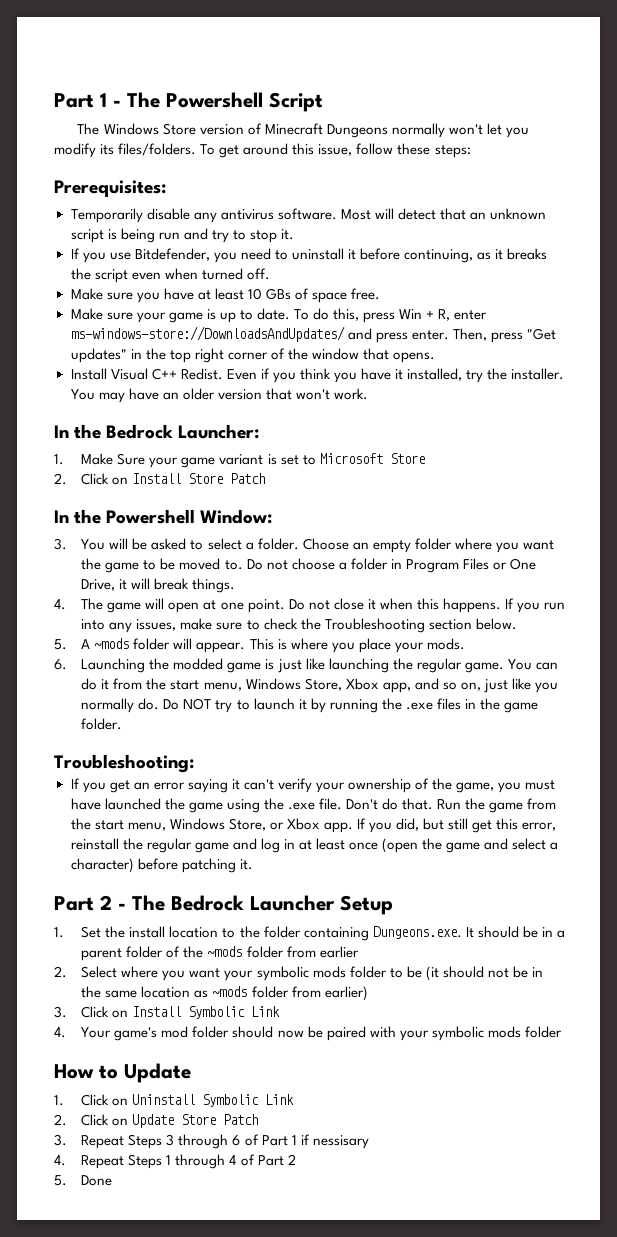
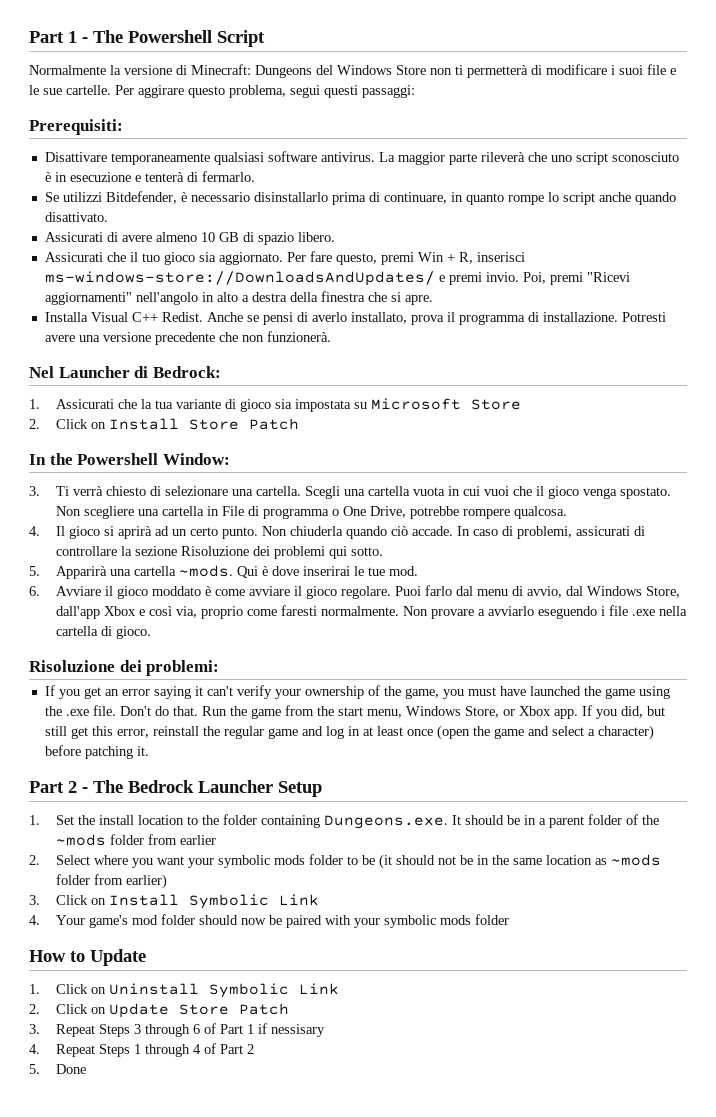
[77,123,529,138] [54,143,471,158] [54,180,166,197] [70,208,547,223] [70,228,294,243] [70,248,548,263] [70,268,270,283] [70,288,381,303] [70,308,488,323] [70,326,556,343] [70,348,436,363] [70,368,565,383] [70,388,368,403] [54,424,260,439] [54,453,316,468] The Windows Store version of Minecraft Dungeons normally won't let you modify its files/folders. To get around this issue, follow these steps: // Prerequisites: // Temporarily disable any antivirus software. Most will detect that an unknown script is being run and try to stop it. // If you use Bitdefender, you need to uninstall it before continuing, as it breaks the script even when turned off. // Make sure you have at least 10 GBs of space free. // Make sure your game is up to date. To do this, press Win + R, enter ms-windows-store://DownloadsAndUpdates/ and press enter. Then, press "Get updates" in the top right corner of the window that opens. // Install Visual C++ Redist. Even if you think you have it installed, try the installer. You may have an older version that won't work. // In the Bedrock Launcher: // 1. Make Sure your game variant is set to -> [29,64,676,78] [29,85,415,98] [29,119,123,135] [44,151,679,165] [44,171,255,182] [44,191,676,205] [44,212,108,222] [44,232,335,245] [44,251,525,265] [44,271,630,286] [44,291,433,305] [44,312,666,325] [44,331,331,345] [29,366,221,378] [29,399,368,412] Normalmente la versione di Minecraft: Dungeons del Windows Store non ti permetterà di modificare i suoi file e le sue cartelle. Per aggirare questo problema, segui questi passaggi: // Prerequisiti: // Disattivare temporaneamente qualsiasi software antivirus. La maggior parte rileverà che uno script sconosciuto è in esecuzione e tenterà di fermarlo. // Se utilizzi Bitdefender, è necessario disinstallarlo prima di continuare, in quanto rompe lo script anche quando disattivato. // Assicurati di avere almeno 10 GB di spazio libero. // Assicurati che il tuo gioco sia aggiornato. Per fare questo, premi Win + R, inserisci ms-windows-store://DownloadsAndUpdates/ e premi invio. Poi, premi "Ricevi aggiornamenti" nell'angolo in alto a destra della finestra che si apre. // Installa Visual C++ Redist. Anche se pensi di averlo installato, prova il programma di installazione. Potresti avere una versione precedente che non funzionerà. // Nel Launcher di Bedrock: // 1. Assicurati che la tua variante di gioco sia impostata su
[81,538,554,553] [81,558,537,573] [81,578,236,593] [54,598,566,613] [81,618,517,633] [54,638,465,653] [54,658,558,673] [81,678,559,693] [81,698,539,713] [81,718,123,730] [54,754,194,773] You will be asked to select a folder. Choose an empty folder where you want the game to be moved to. Do not choose a folder in Program Files or One Drive, it will break things. // 4. The game will open at one point. Do not close it when this happens. If you run into any issues, make sure to check the Troubleshooting section below. // 5. A ~mods folder will appear. This is where you place your mods. // 6. Launching the modded game is just like launching the regular game. You can do it from the start menu, Windows Store, Xbox app, and so on, just like you normally do. Do NOT try to launch it by running the .exe files in the game folder. // Troubleshooting: -> [56,486,672,499] [56,506,568,519] [29,526,646,539] [56,546,384,559] [29,565,419,579] [29,585,681,599] [56,605,688,619] [56,626,152,639] [29,660,220,676] Ti verrà chiesto di selezionare una cartella. Scegli una cartella vuota in cui vuoi che il gioco venga spostato. Non scegliere una cartella in File di programma o One Drive, potrebbe rompere qualcosa. // 4. Il gioco si aprirà ad un certo punto. Non chiuderla quando ciò accade. In caso di problemi, assicurati di controllare la sezione Risoluzione dei problemi qui sotto. // 5. Apparirà una cartella ~mods. Qui è dove inserirai le tue mod. // 6. Avviare il gioco moddato è come avviare il gioco regolare. Puoi farlo dal menu di avvio, dal Windows Store, dall'app Xbox e così via, proprio come faresti normalmente. Non provare a avviarlo eseguendo i file .exe nella cartella di gioco. // Risoluzione dei problemi:

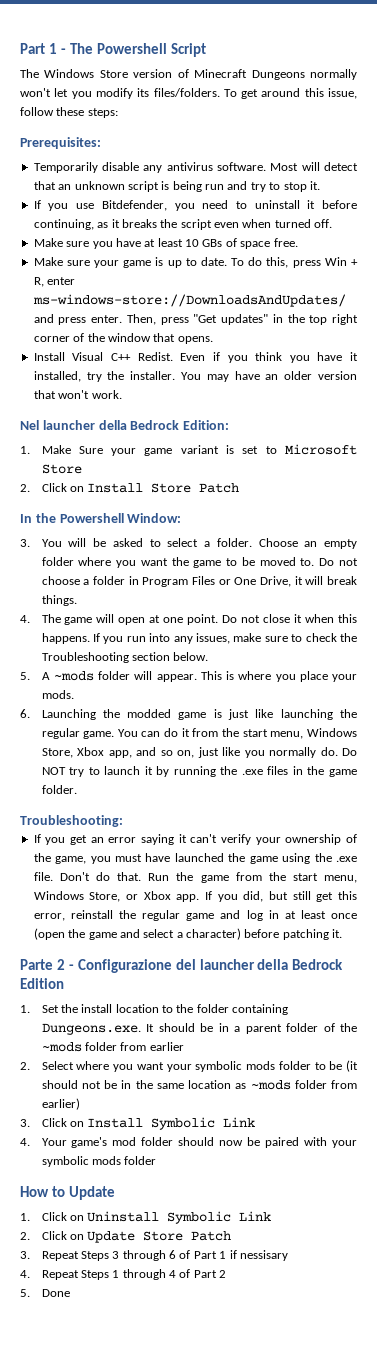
[29,64,676,78] [29,85,415,98] [29,119,123,135] [44,151,679,165] [44,171,255,182] [44,191,676,205] [44,212,108,222] [44,232,335,245] [44,251,525,265] [44,271,630,286] [44,291,433,305] [44,312,666,325] [44,331,331,345] [29,366,221,378] [29,399,368,412] Normalmente la versione di Minecraft: Dungeons del Windows Store non ti permetterà di modificare i suoi file e le sue cartelle. Per aggirare questo problema, segui questi passaggi: // Prerequisiti: // Disattivare temporaneamente qualsiasi software antivirus. La maggior parte rileverà che uno script sconosciuto è in esecuzione e tenterà di fermarlo. // Se utilizzi Bitdefender, è necessario disinstallarlo prima di continuare, in quanto rompe lo script anche quando disattivato. // Assicurati di avere almeno 10 GB di spazio libero. // Assicurati che il tuo gioco sia aggiornato. Per fare questo, premi Win + R, inserisci ms-windows-store://DownloadsAndUpdates/ e premi invio. Poi, premi "Ricevi aggiornamenti" nell'angolo in alto a destra della finestra che si apre. // Installa Visual C++ Redist. Anche se pensi di averlo installato, prova il programma di installazione. Potresti avere una versione precedente che non funzionerà. // Nel Launcher di Bedrock: // 1. Assicurati che la tua variante di gioco sia impostata su -> [20,69,357,80] [20,88,358,99] [20,107,118,118] [20,137,101,149] [33,162,358,173] [33,181,320,192] [33,200,358,211] [33,219,333,230] [33,238,298,249] [33,257,358,268] [33,277,76,287] [32,294,346,307] [33,314,358,325] [33,333,213,344] [33,352,358,363] [33,371,357,382] [33,390,122,399] [20,420,230,430] [20,445,277,456] The Windows Store version of Minecraft Dungeons normally won't let you modify its files/folders. To get around this issue, follow these steps: // Prerequisites: // Temporarily disable any antivirus software. Most will detect that an unknown script is being run and try to stop it. // If you use Bitdefender, you need to uninstall it before continuing, as it breaks the script even when turned off. // Make sure you have at least 10 GBs of space free. // Make sure your game is up to date. To do this, press Win + R, enter ms-windows-store://DownloadsAndUpdates/ and press enter. Then, press "Get updates" in the top right corner of the window that opens. // Install Visual C++ Redist. Even if you think you have it installed, try the installer. You may have an older version that won't work. // Nel launcher della Bedrock Edition: // 1. Make Sure your game variant is set to
[56,486,672,499] [56,506,568,519] [29,526,646,539] [56,546,384,559] [29,565,419,579] [29,585,681,599] [56,605,688,619] [56,626,152,639] [29,660,220,676] Ti verrà chiesto di selezionare una cartella. Scegli una cartella vuota in cui vuoi che il gioco venga spostato. Non scegliere una cartella in File di programma o One Drive, potrebbe rompere qualcosa. // 4. Il gioco si aprirà ad un certo punto. Non chiuderla quando ciò accade. In caso di problemi, assicurati di controllare la sezione Risoluzione dei problemi qui sotto. // 5. Apparirà una cartella ~mods. Qui è dove inserirai le tue mod. // 6. Avviare il gioco moddato è come avviare il gioco regolare. Puoi farlo dal menu di avvio, dal Windows Store, dall'app Xbox e così via, proprio come faresti normalmente. Non provare a avviarlo eseguendo i file .exe nella cartella di gioco. // Risoluzione dei problemi: -> [41,538,357,549] [41,557,359,568] [41,576,358,587] [41,595,77,606] [20,614,357,625] [41,633,357,644] [41,652,209,663] [20,671,357,682] [41,690,74,699] [20,709,357,720] [41,728,357,739] [41,747,358,758] [41,766,358,777] [41,785,77,794] [20,815,123,827] You will be asked to select a folder. Choose an empty folder where you want the game to be moved to. Do not choose a folder in Program Files or One Drive, it will break things. // 4. The game will open at one point. Do not close it when this happens. If you run into any issues, make sure to check the Troubleshooting section below. // 5. A ~mods folder will appear. This is where you place your mods. // 6. Launching the modded game is just like launching the regular game. You can do it from the start menu, Windows Store, Xbox app, and so on, just like you normally do. Do NOT try to launch it by running the .exe files in the game folder. // Troubleshooting:
[29,781,64,793] Part -> [20,959,53,970] Parte
[93,780,322,797] The Bedrock Launcher Setup -> [77,959,344,973] [20,978,64,989] Configurazione del launcher della Bedrock Edition

